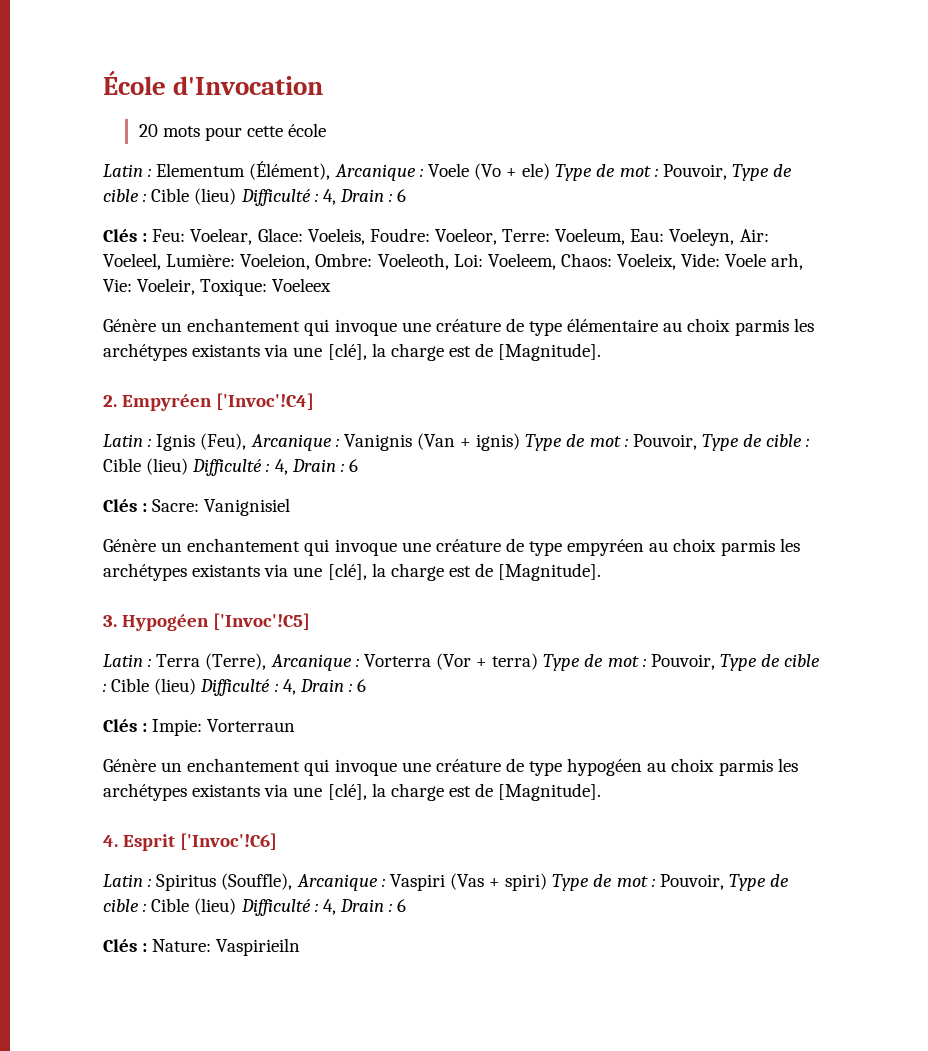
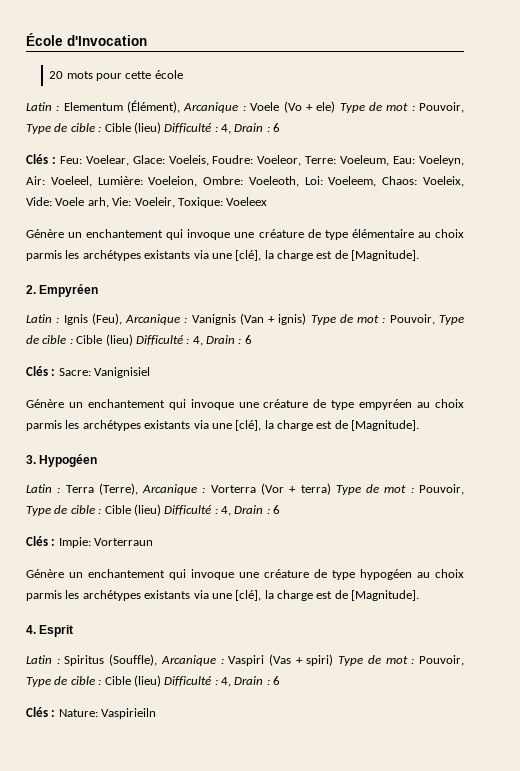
[216,393,315,410] ['Invoc'!C4] -> (99, 290) none
[213,613,311,630] ['Invoc'!C5] -> (98, 460) none
[180,833,278,850] ['Invoc'!C6] -> (74, 631) none

